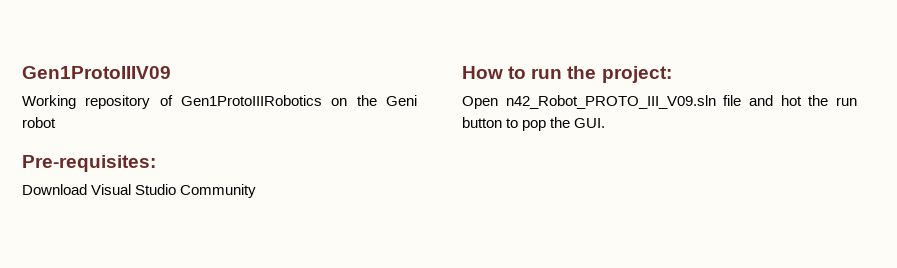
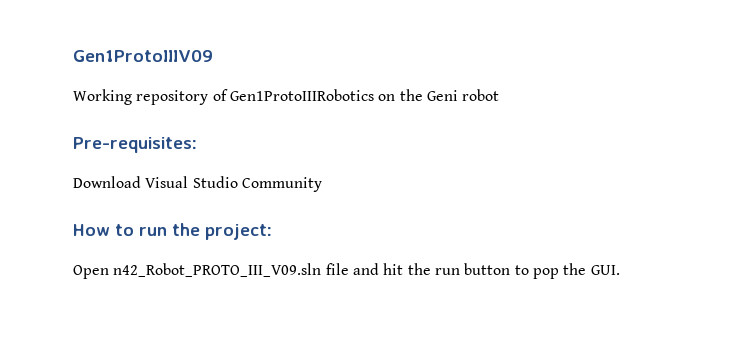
[780,95,802,106] hot -> [383,263,404,275] hit

